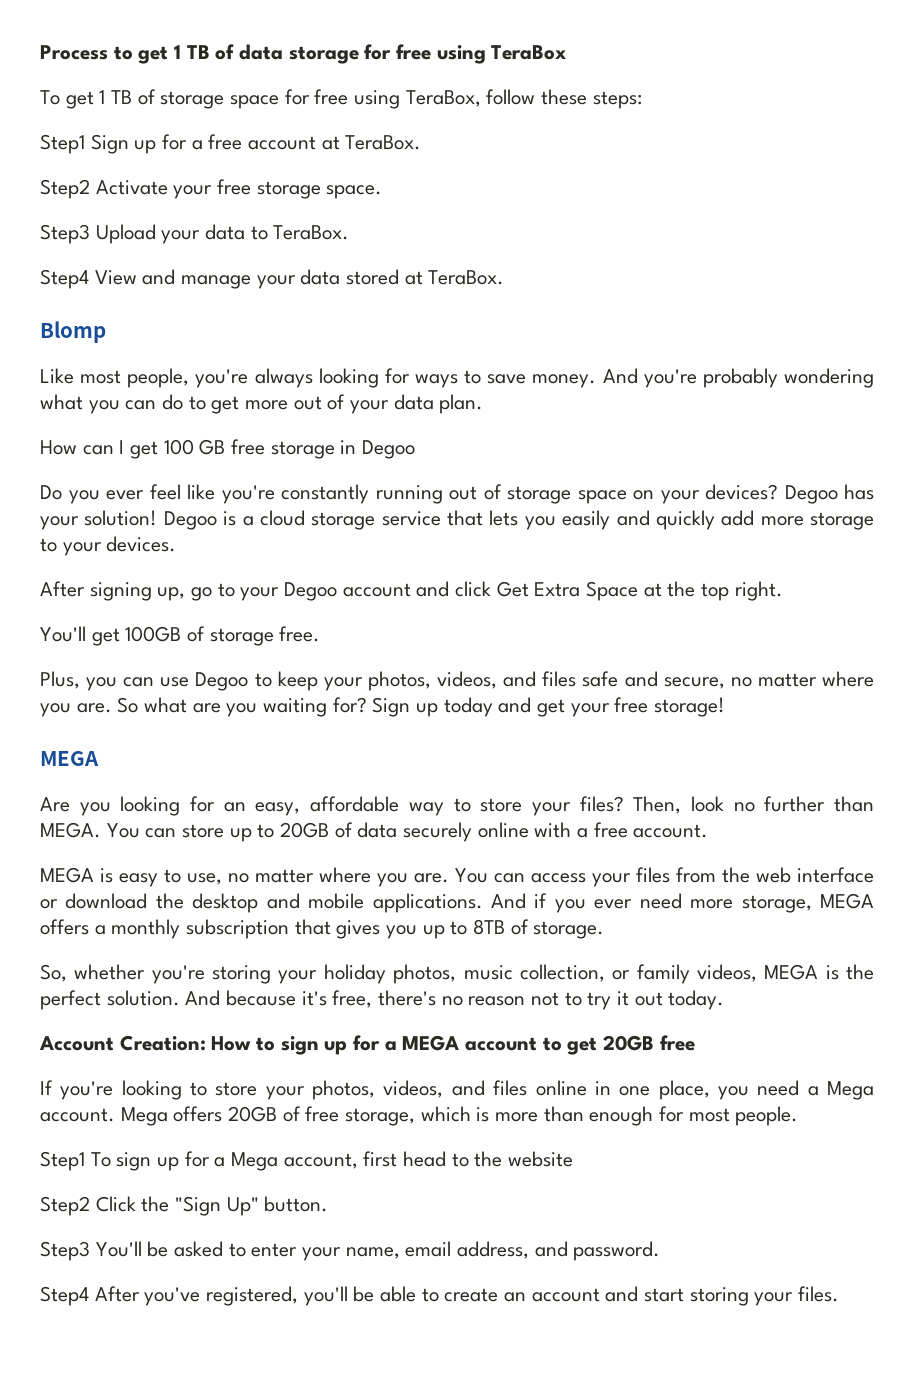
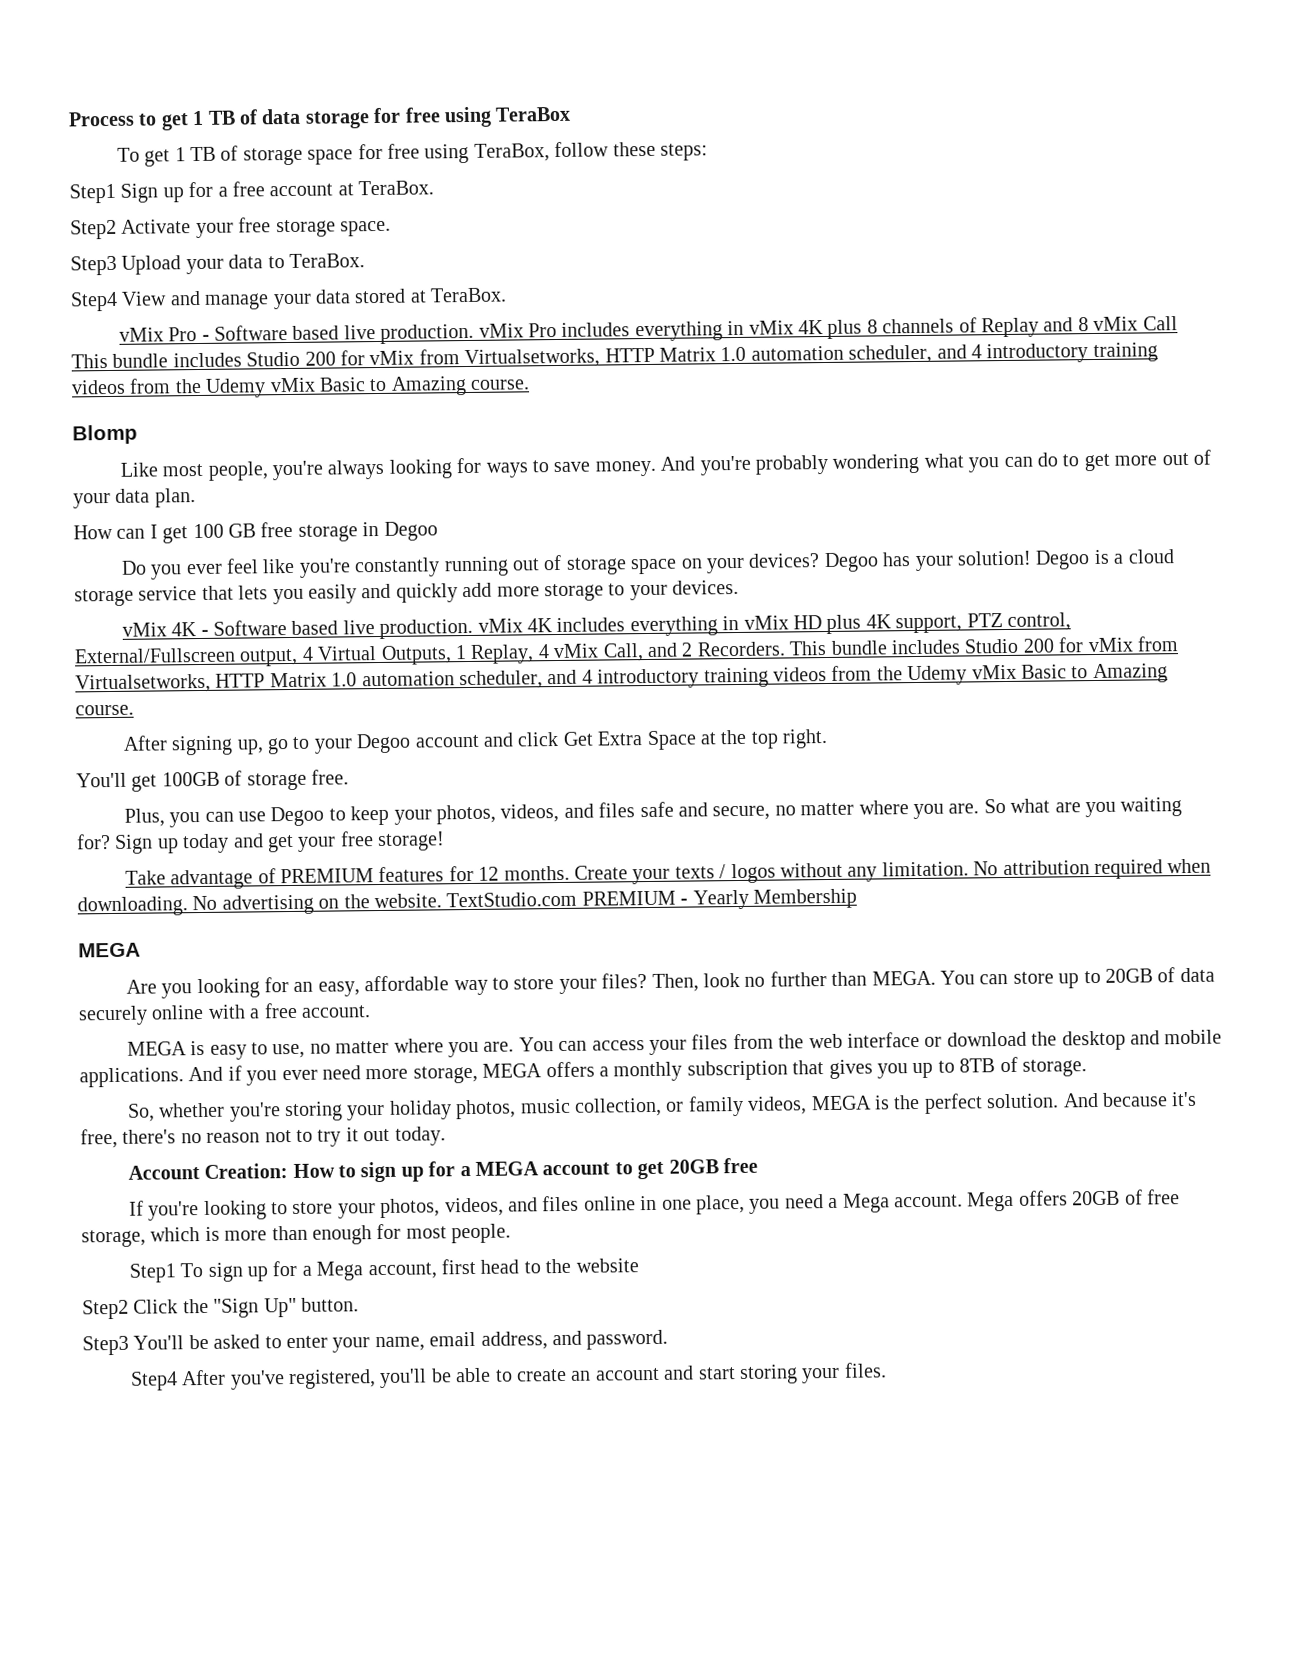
(505, 277) none -> [118,316,1178,344] [71,342,1158,369] [71,376,531,398] // vMix Pro - Software based live production. vMix Pro includes everything in vMix 4K plus 8 channels of Replay and 8 vMix Call This bundle includes Studio 200 for vMix from Virtualsetworks, HTTP Matrix 1.0 automation scheduler, and 4 introductory training videos from the Udemy vMix Basic to Amazing course.
(177, 544) none -> [121,612,1072,639] [74,636,1178,667] [75,663,1168,694] [75,704,134,716] // vMix 4K - Software based live production. vMix 4K includes everything in vMix HD plus 4K support, PTZ control, External/Fullscreen output, 4 Virtual Outputs, 1 Replay, 4 vMix Call, and 2 Recorders. This bundle includes Studio 200 for vMix from Virtualsetworks, HTTP Matrix 1.0 automation scheduler, and 4 introductory training videos from the Udemy vMix Basic to Amazing course.
(726, 707) none -> [124,858,1212,890] [77,888,857,917] // Take advantage of PREMIUM features for 12 months. Create your texts / logos without any limitation. No attribution required when downloading. No advertising on the website. TextStudio.com PREMIUM - Yearly Membership

